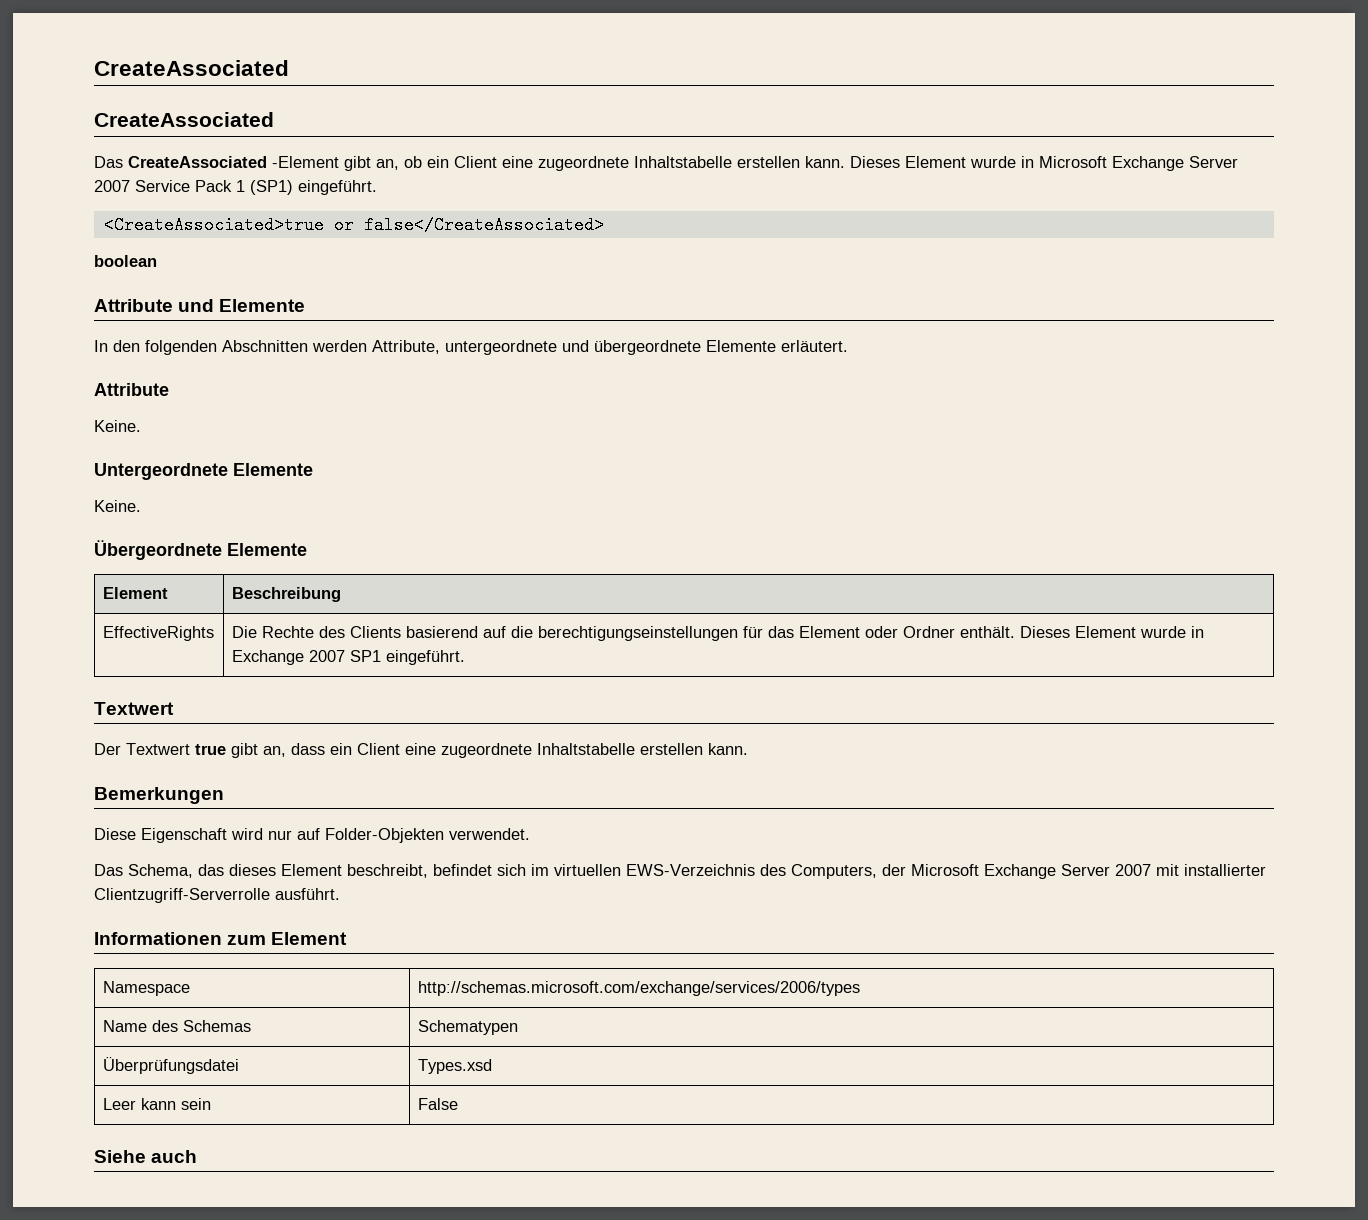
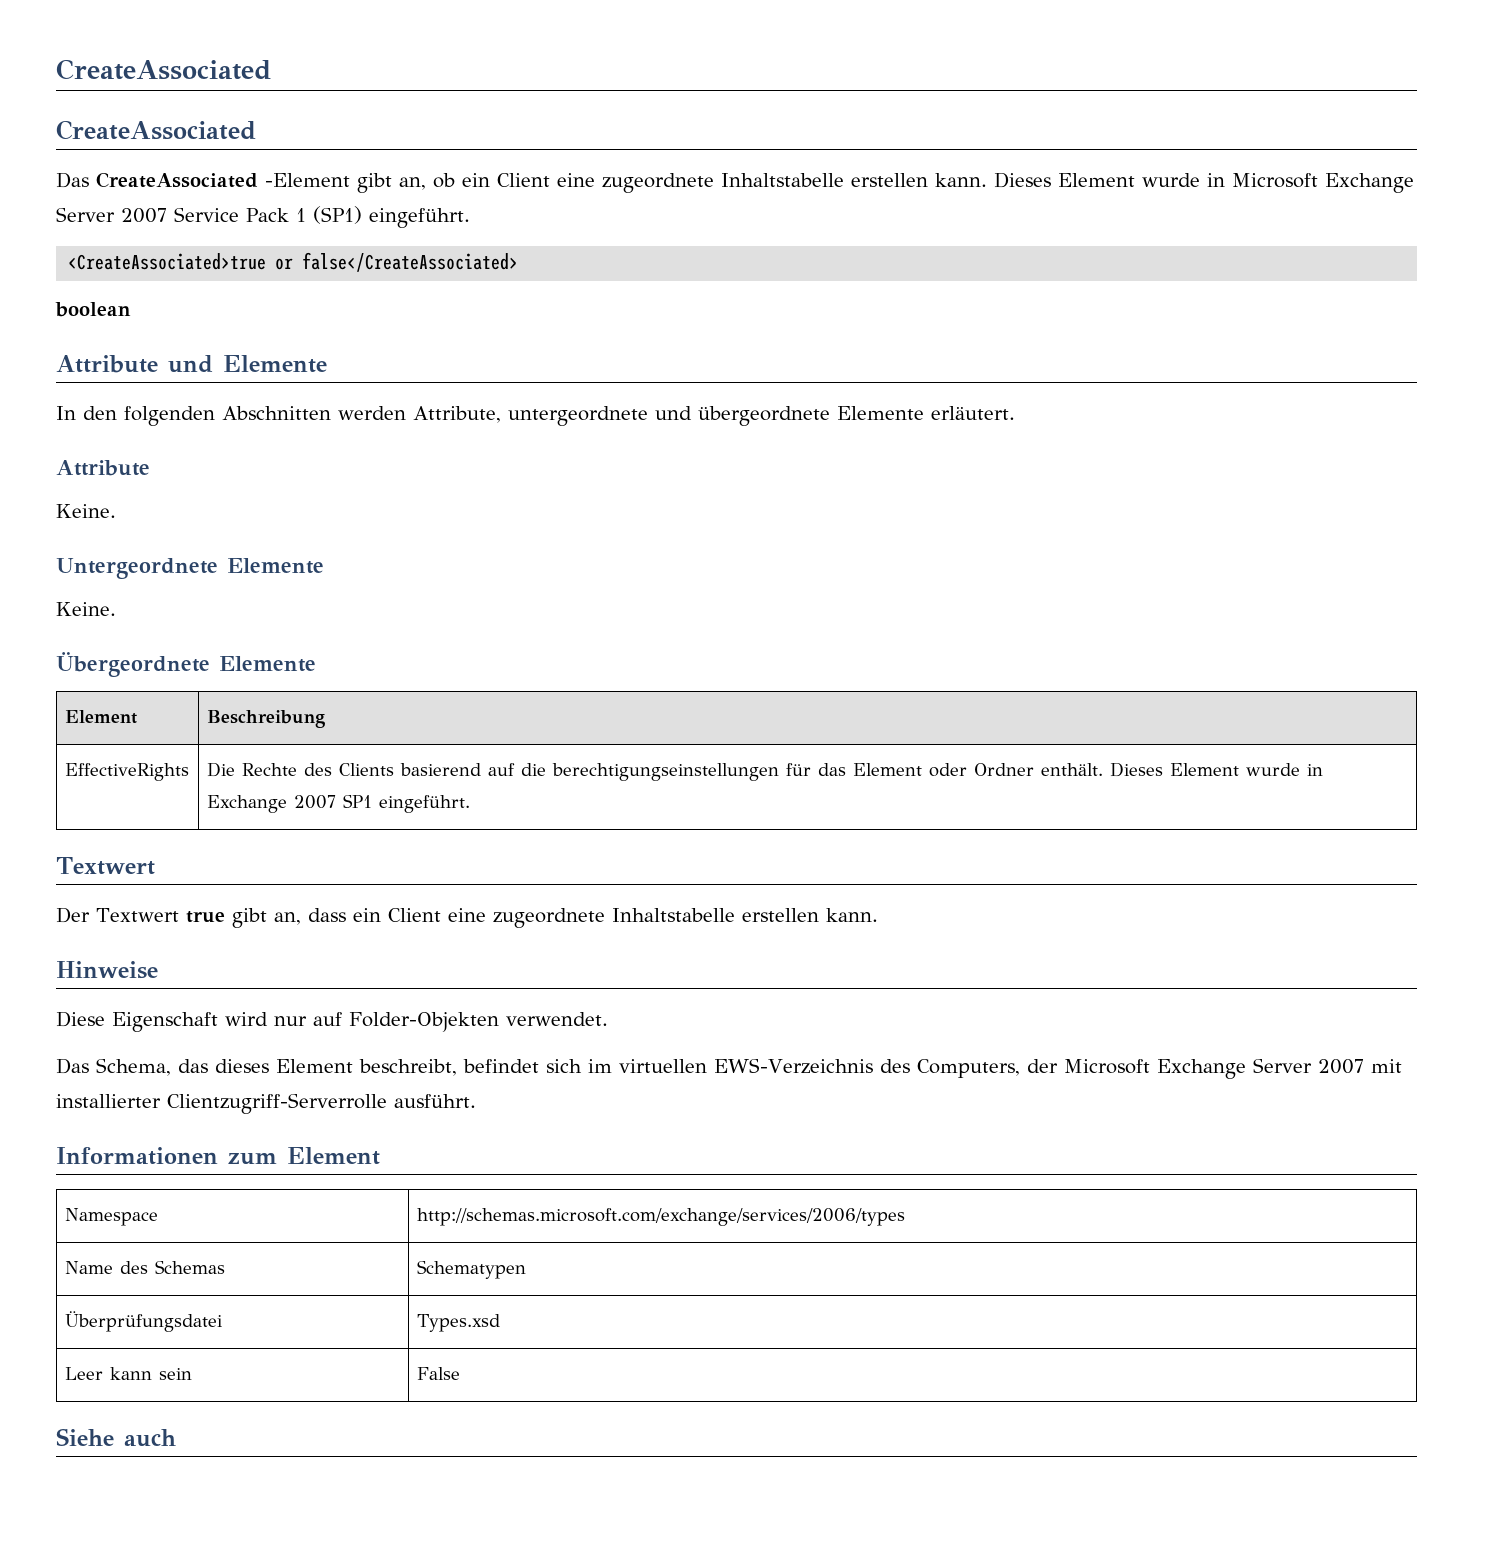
[94,787,224,804] Bemerkungen -> [56,961,158,979] Hinweise

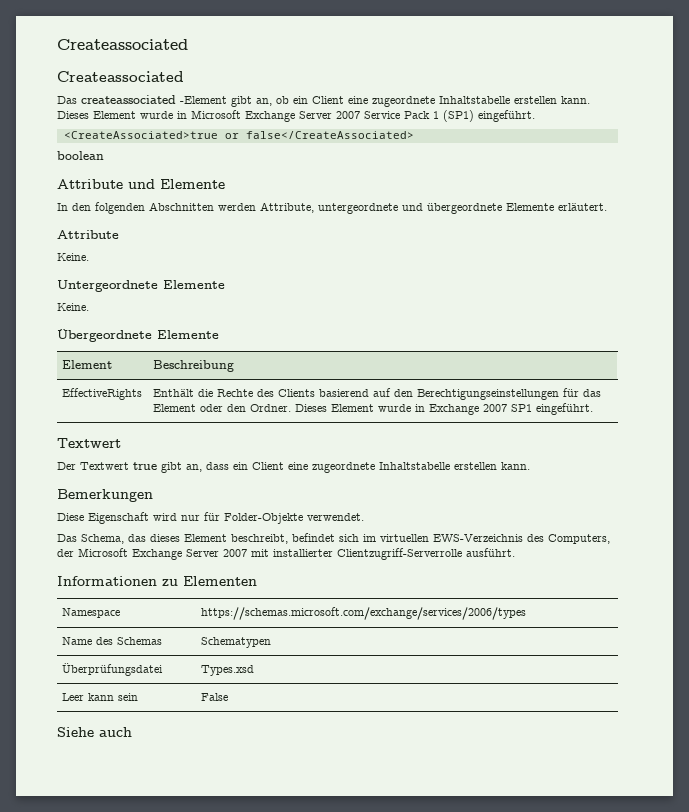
[56,59,271,80] [56,120,256,140] [56,172,258,188] CreateAssociated // CreateAssociated // Das CreateAssociated -> [57,39,188,50] [57,71,184,82] [57,95,176,104] Createassociated // Createassociated // Das createassociated
[206,762,235,777] Die -> [153,389,214,397] Enthält die
[520,763,779,781] die berechtigungseinstellungen -> [394,389,560,400] den Berechtigungseinstellungen
[973,763,1103,776] Ordner enthält. -> [227,404,292,412] den Ordner.
[56,961,158,979] Hinweise -> [57,489,153,502] Bemerkungen
[313,1012,499,1032] auf Folder-Objekten -> [204,512,303,524] für Folder-Objekte
[228,1147,380,1165] zum Element -> [162,576,257,586] zu Elementen
[416,1208,905,1226] http://schemas.microsoft.com/exchange/services/2006/types -> [201,607,527,620] https://schemas.microsoft.com/exchange/services/2006/types

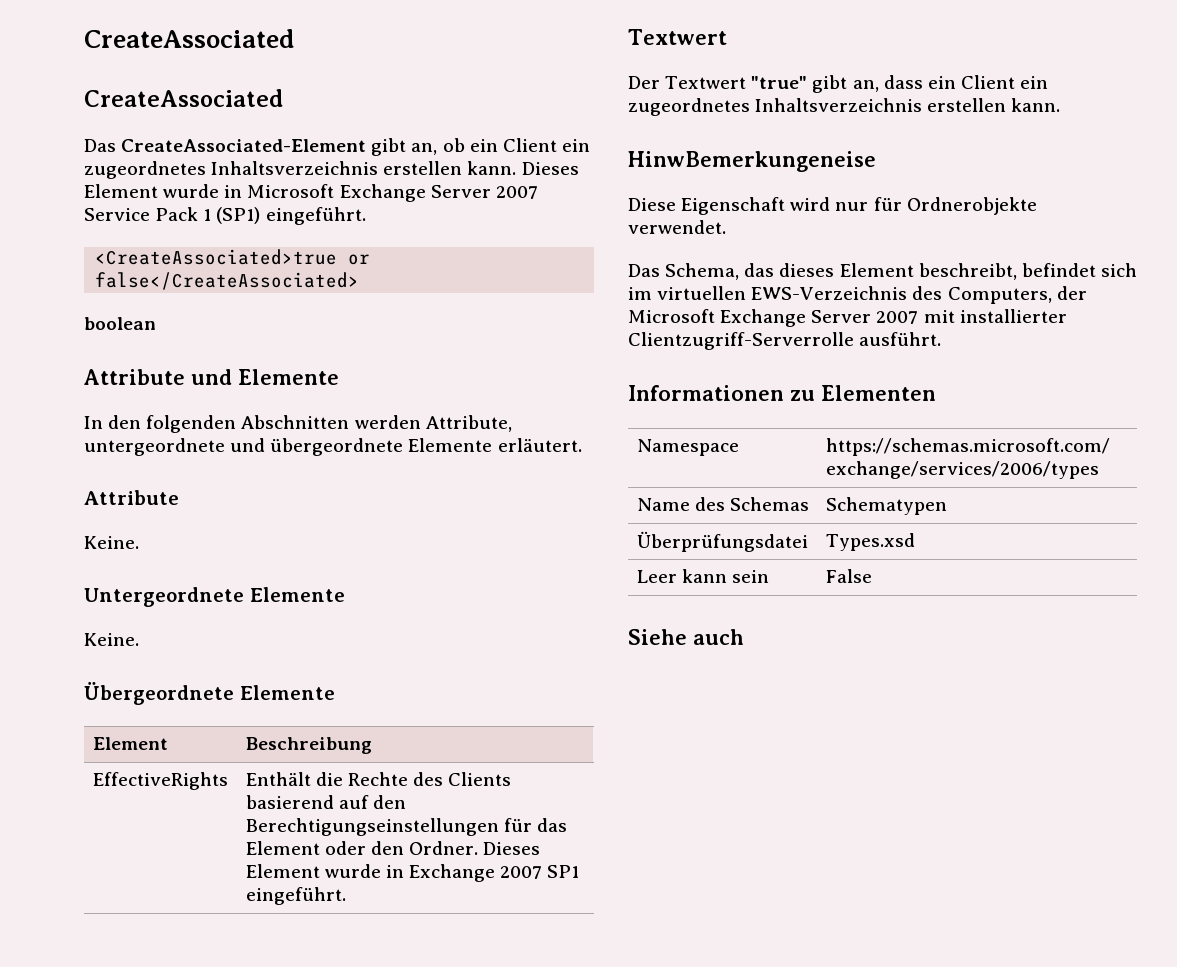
[57,39,188,50] [57,71,184,82] [57,95,227,104] Createassociated // Createassociated // Das createassociated -Element -> [84,29,294,48] [84,89,283,107] [84,139,367,152] CreateAssociated // CreateAssociated // Das CreateAssociated-Element
[348,96,510,107] eine zugeordnete Inhaltstabelle -> [561,139,590,152] [84,161,379,179] ein zugeordnetes Inhaltsverzeichnis
[133,462,157,470] true -> [751,76,808,89] "true"
[288,462,450,473] eine zugeordnete Inhaltstabelle -> [1020,76,1049,89] [628,98,923,116] ein zugeordnetes Inhaltsverzeichnis
[57,489,153,502] Bemerkungen -> [628,151,876,172] HinwBemerkungeneise
[224,513,303,524] Folder-Objekte -> [906,197,1037,215] Ordnerobjekte

